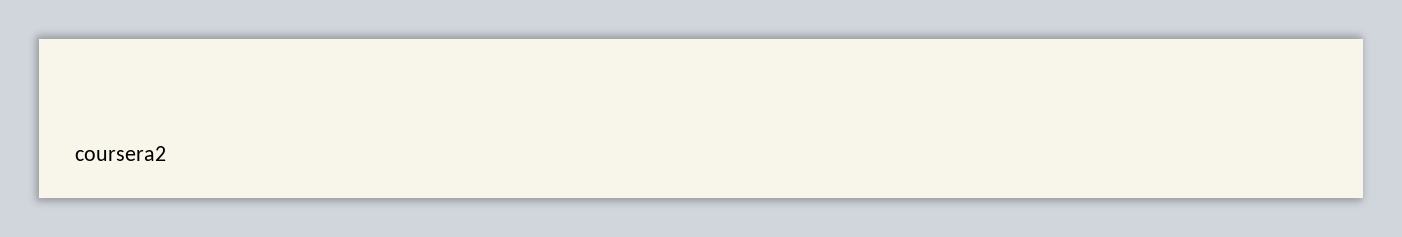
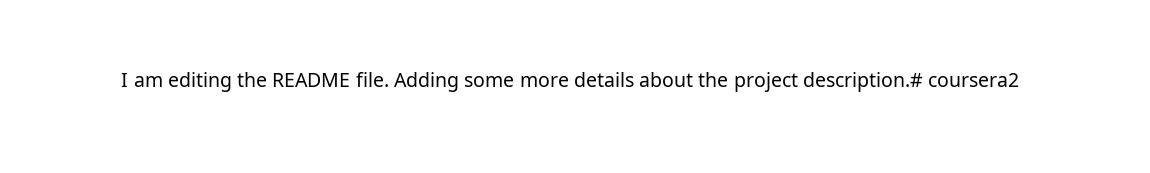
(75, 153) none -> [121,72,923,92] I am editing the README file. Adding some more details about the project description.#

